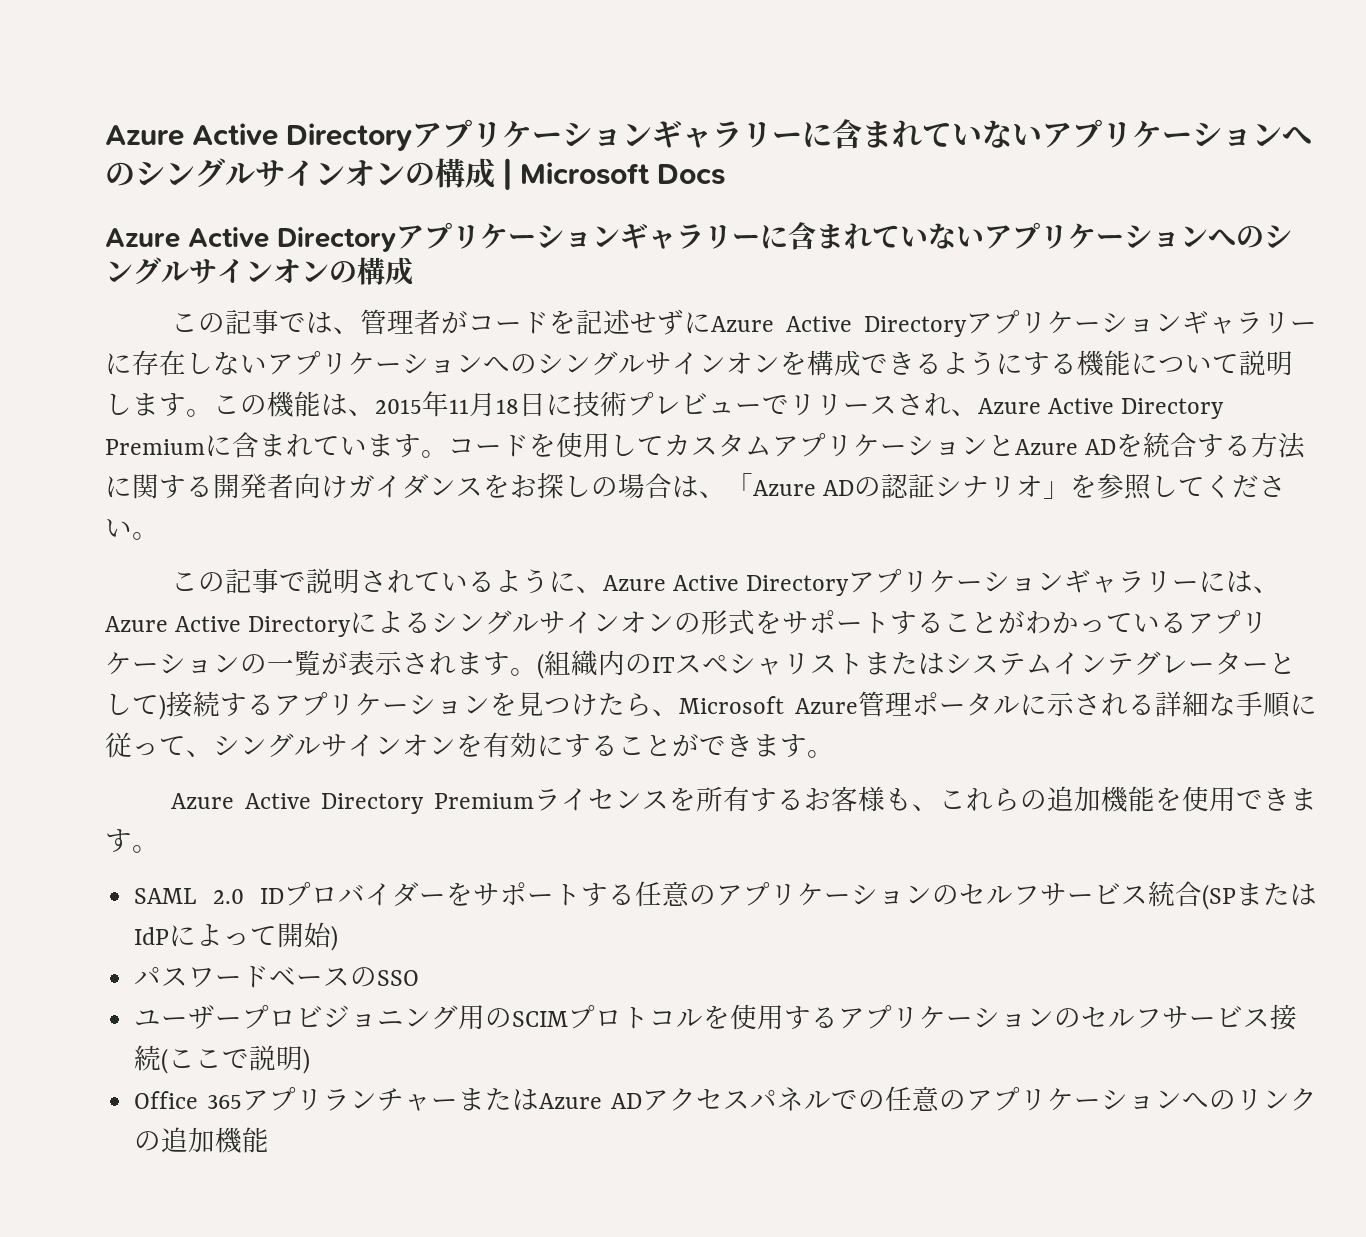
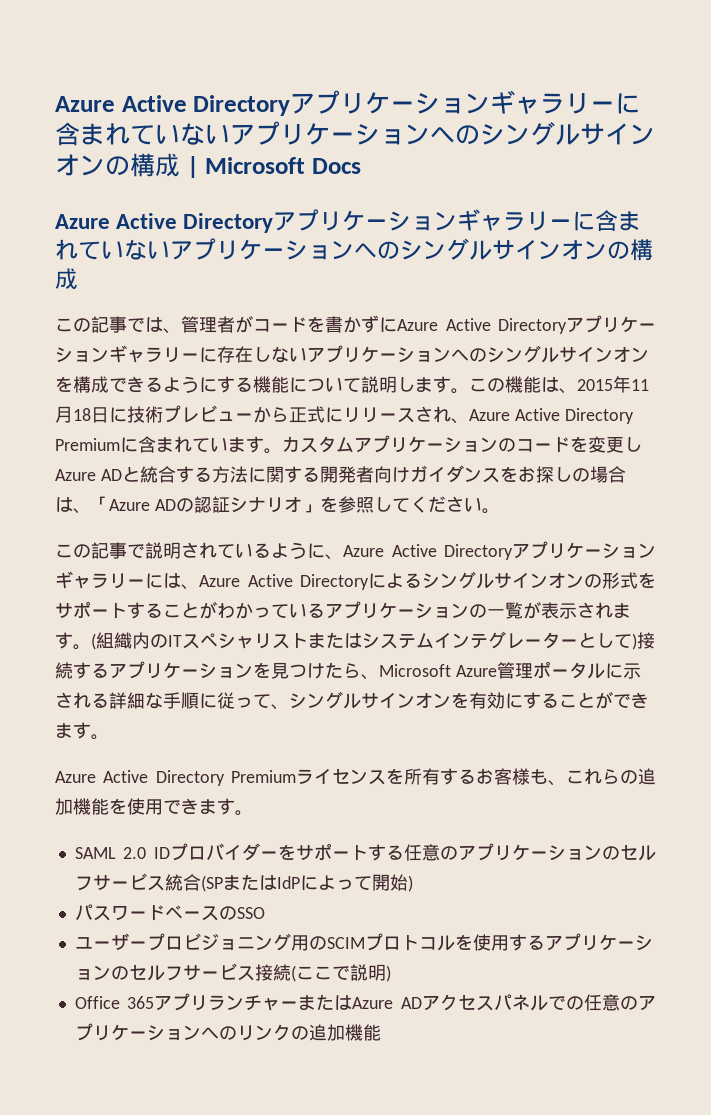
[576,309,658,335] 記述せ -> [325,316,361,333] 書か
[762,395,789,414] で -> [253,406,343,423] から正式に
[448,432,664,458] コードを使用して -> (282, 451) none
[988,433,1144,457] とAzure ADを -> [498,436,642,453] [55,466,140,482] のコードを変更しAzure ADと

